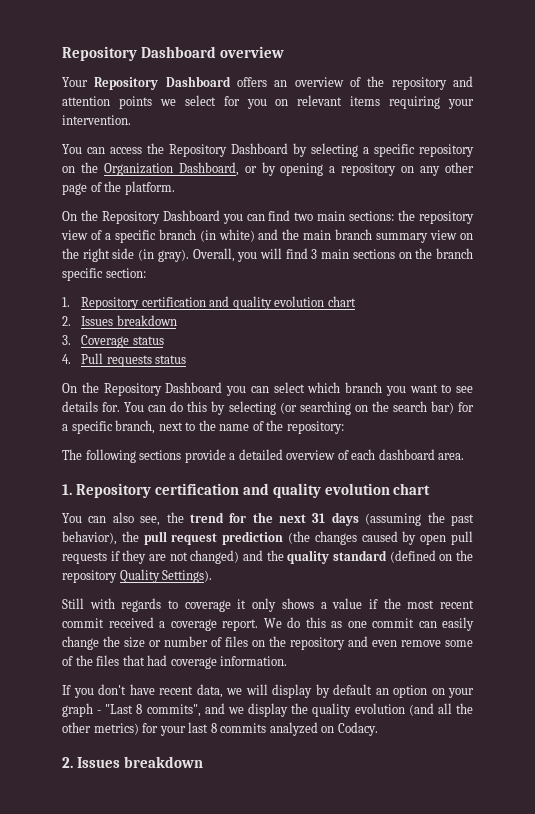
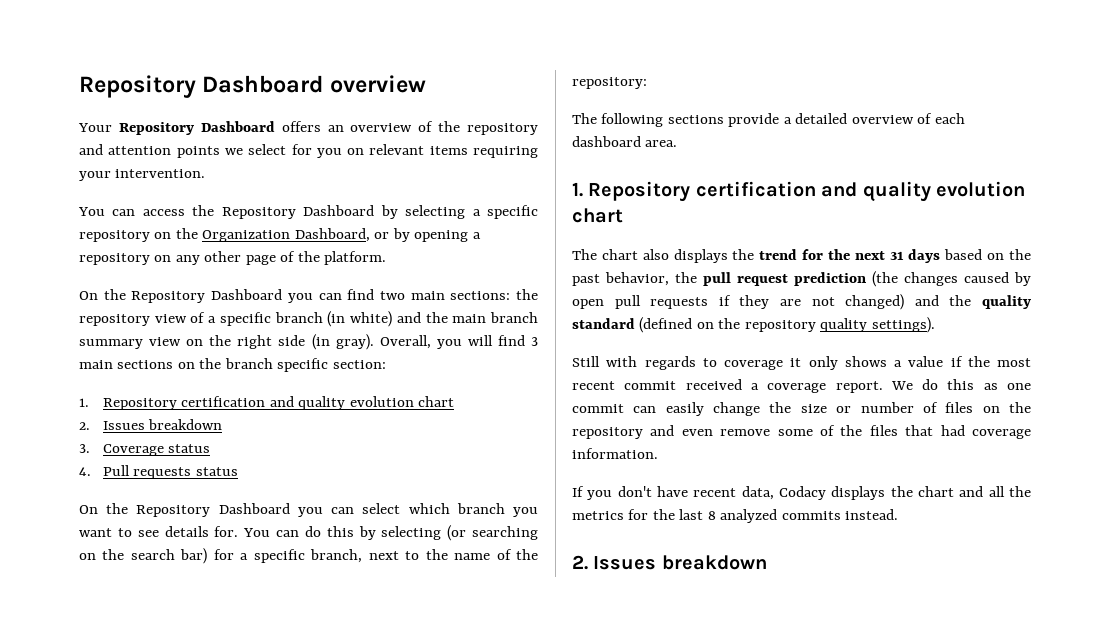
[62,512,161,526] You can also see, -> [572,249,728,263] The chart also displays
[365,513,422,526] (assuming -> [944,249,1005,260] based on
[62,531,117,545] behavior), -> [605,272,669,286] behavior,
[119,569,213,583] Quality Settings). -> [820,317,935,333] quality settings).
[226,684,474,698] [62,703,473,717] [62,722,378,736] we will display by default an option on your graph - "Last 8 commits", and we display the quality evolution (and all the other metrics) for your last 8 commits analyzed on Codacy. -> [779,486,1031,500] [572,509,899,523] Codacy displays the chart and all the metrics for the last 8 analyzed commits instead.

